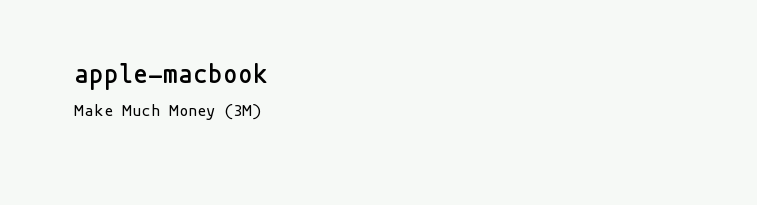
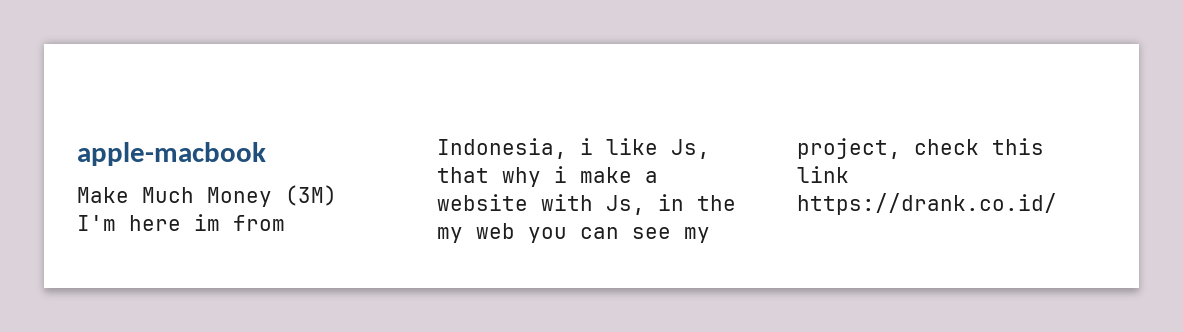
(261, 112) none -> [77,214,285,231] [437,138,710,159] [437,166,658,187] [437,194,736,215] [437,223,710,243] [797,138,1044,159] [797,166,849,183] [797,193,1057,215] I'm here im from Indonesia, i like Js, that why i make a website with Js, in the my web you can see my project, check this link https://drank.co.id/

